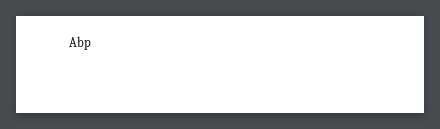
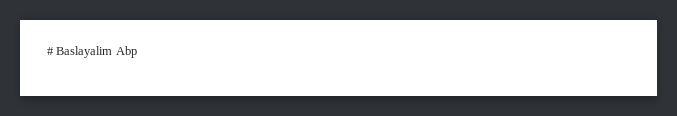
(69, 43) none -> [47,46,113,58] # Baslayalim

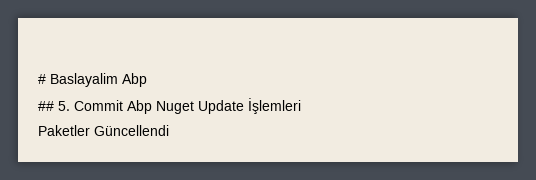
(137, 52) none -> [38,98,301,114] [38,125,169,136] // ## 5. Commit Abp Nuget Update İşlemleri // Paketler Güncellendi

